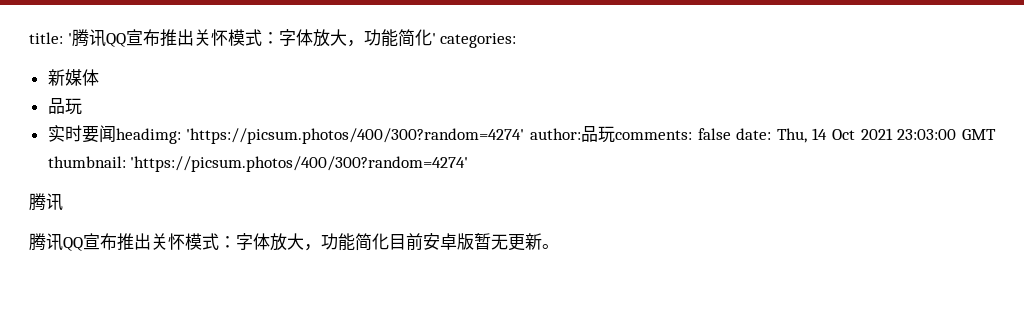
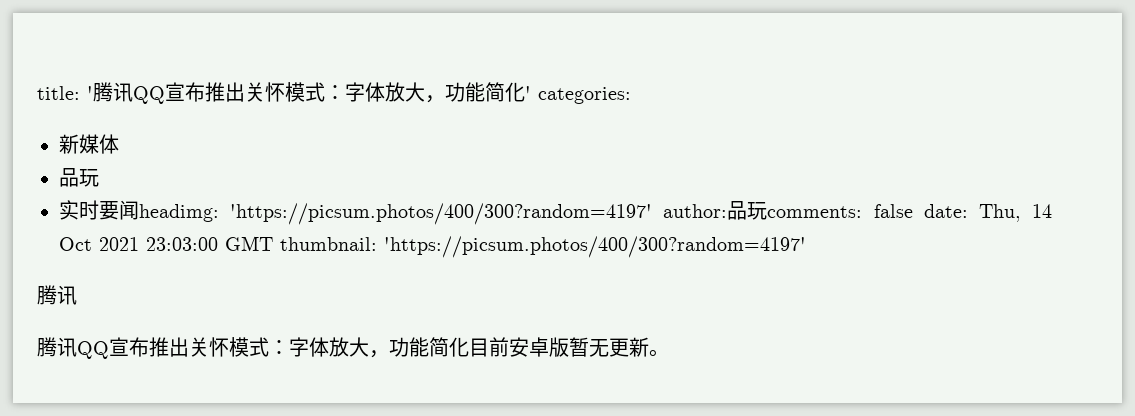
[186,128,525,144] 'https://picsum.photos/400/300?random=4274' -> [230,203,653,225] 'https://picsum.photos/400/300?random=4197'
[130,156,469,172] 'https://picsum.photos/400/300?random=4274' -> [384,236,806,258] 'https://picsum.photos/400/300?random=4197'

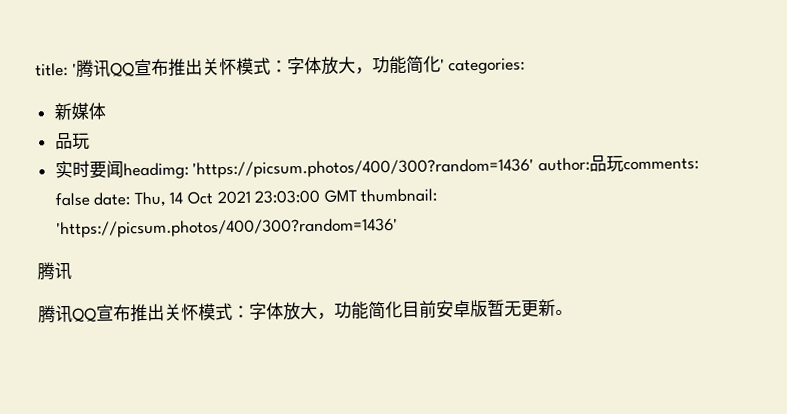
[230,203,653,225] 'https://picsum.photos/400/300?random=4197' -> [192,158,535,179] 'https://picsum.photos/400/300?random=1436'
[384,236,806,258] 'https://picsum.photos/400/300?random=4197' -> [55,217,398,239] 'https://picsum.photos/400/300?random=1436'

